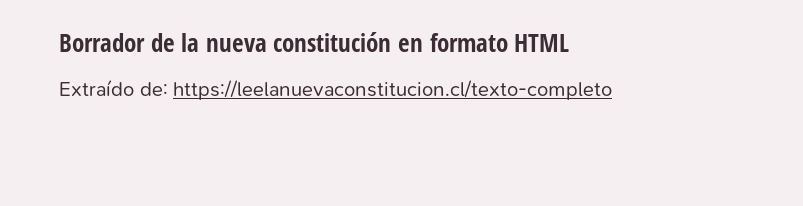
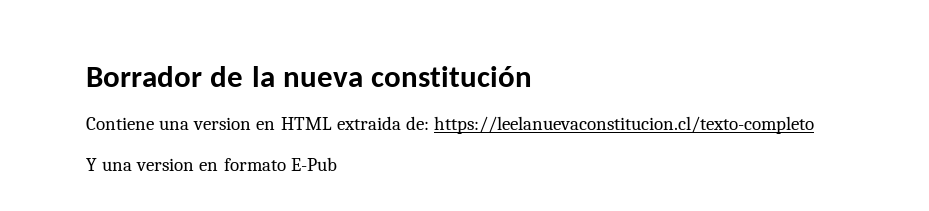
[398,33,570,52] [59,79,613,100] en formato HTML // Extraído de: https://leelanuevaconstitucion.cl/texto-completo -> [86,116,814,134] [86,157,337,171] // Contiene una version en HTML extraida de: https://leelanuevaconstitucion.cl/texto-completo // Y una version en formato E-Pub

